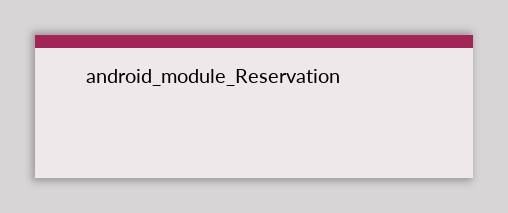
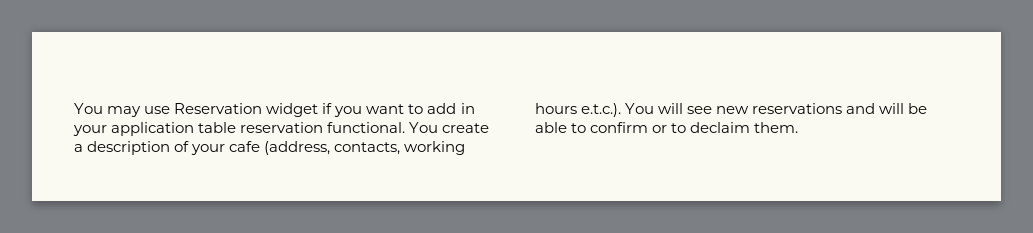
[86,69,340,86] android_module_Reservation -> [74,103,475,117] [73,122,490,136] [74,141,466,155] [535,103,928,117] [535,122,799,133] You may use Reservation widget if you want to add in your application table reservation functional. You create a description of your cafe (address, contacts, working hours e.t.c.). You will see new reservations and will be able to confirm or to declaim them.

